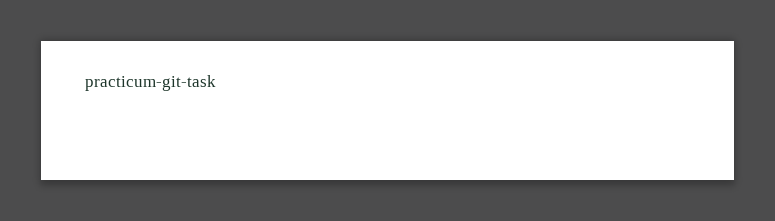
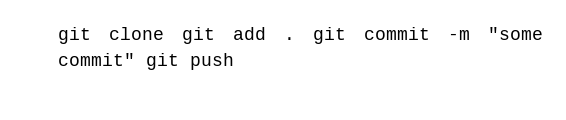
[85,75,216,91] practicum-git-task -> [58,27,543,44] [58,53,234,70] git clone git add . git commit -m "some commit" git push

